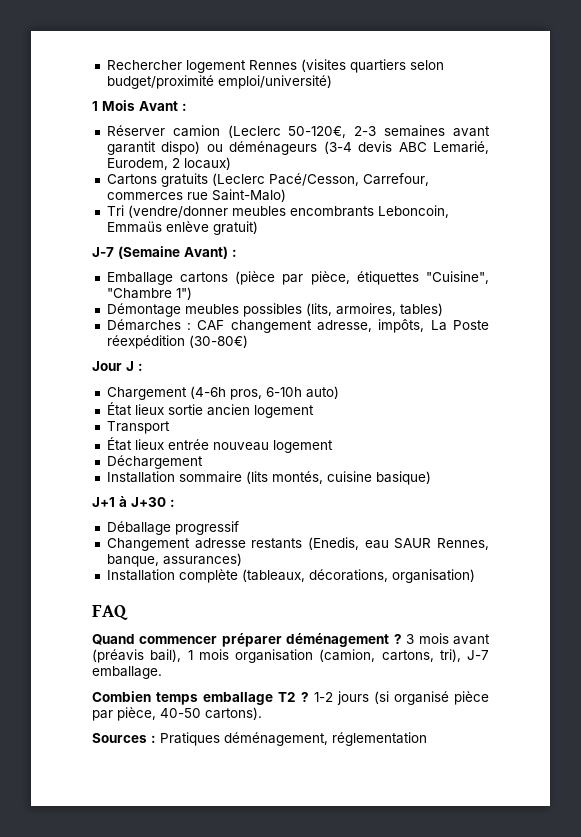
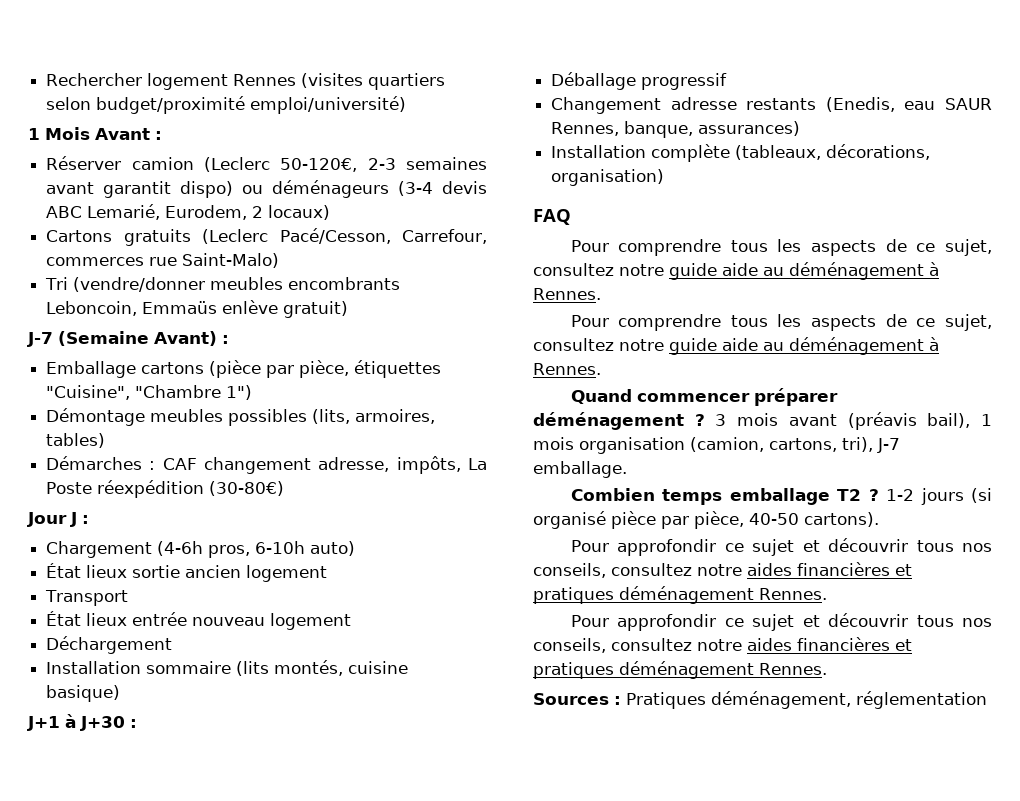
(128, 612) none -> [570,239,992,256] [533,262,939,280] [533,288,601,300] [570,314,992,331] [533,337,939,355] [533,363,601,375] // Pour comprendre tous les aspects de ce sujet, consultez notre guide aide au déménagement à Rennes. // Pour comprendre tous les aspects de ce sujet, consultez notre guide aide au déménagement à Rennes.
(262, 713) none -> [570,538,992,556] [533,562,912,578] [533,586,827,604] [570,613,992,631] [533,637,912,653] [533,661,827,679] // Pour approfondir ce sujet et découvrir tous nos conseils, consultez notre aides financières et pratiques déménagement Rennes. // Pour approfondir ce sujet et découvrir tous nos conseils, consultez notre aides financières et pratiques déménagement Rennes.

